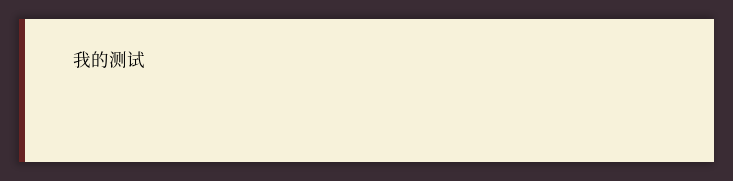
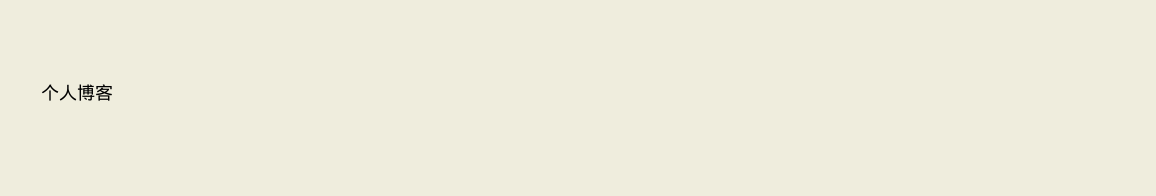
[73,51,145,69] 我的测试 -> [41,84,113,101] 个人博客

